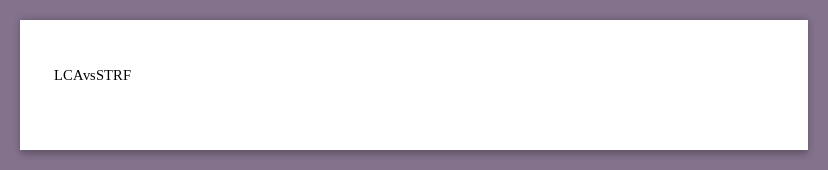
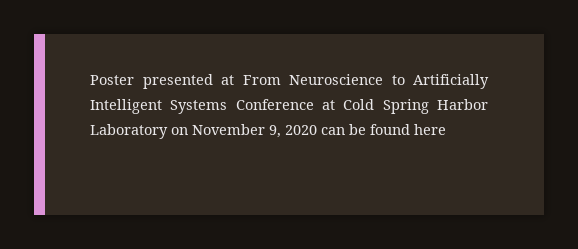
[54,70,131,80] LCAvsSTRF -> [90,74,489,89] [90,99,488,114] [90,124,446,139] Poster presented at From Neuroscience to Artificially Intelligent Systems Conference at Cold Spring Harbor Laboratory on November 9, 2020 can be found here

